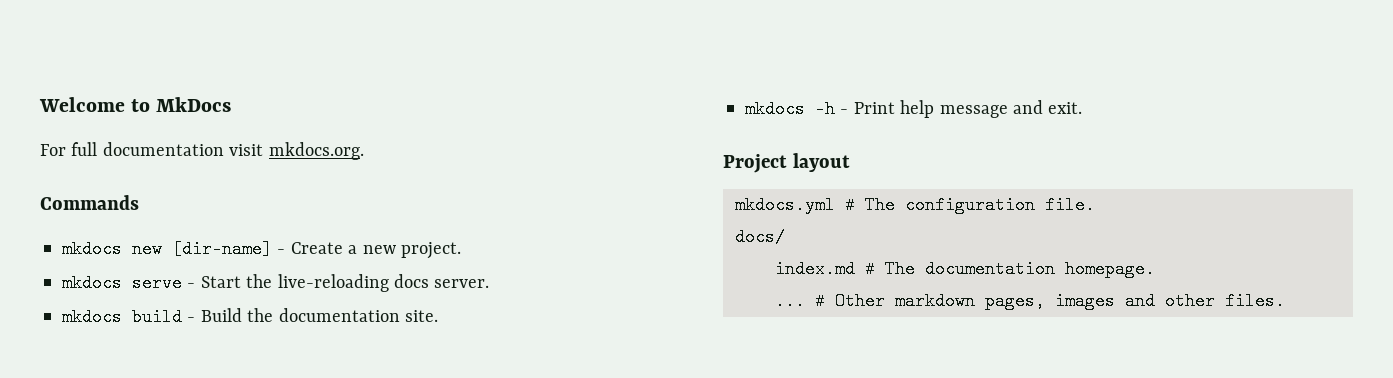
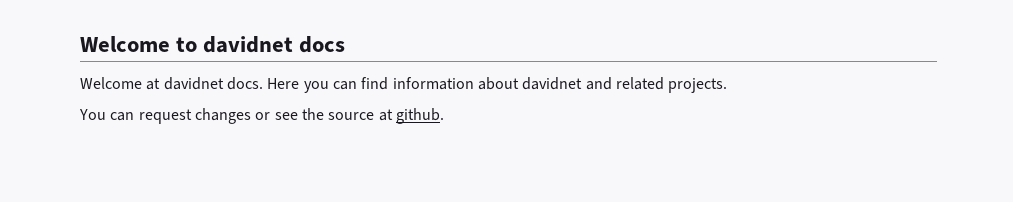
[156,97,232,112] [40,142,364,160] [40,195,139,210] [62,240,461,259] [62,274,490,292] [62,308,438,326] [745,100,1083,118] [723,153,850,173] [735,196,1095,214] [735,228,785,246] [775,260,1155,278] [775,292,1285,310] MkDocs // For full documentation visit mkdocs.org. // Commands // mkdocs new [dir-name] - Create a new project. // mkdocs serve - Start the live-reloading docs server. // mkdocs build - Build the documentation site. // mkdocs -h - Print help message and exit. // Project layout // mkdocs.yml # The configuration file. // docs/ // index.md # The documentation homepage. // ... # Other markdown pages, images and other files. -> [203,36,346,53] [80,77,728,93] [79,108,444,124] davidnet docs // Welcome at davidnet docs. Here you can find information about davidnet and related projects. // You can request changes or see the source at github.

